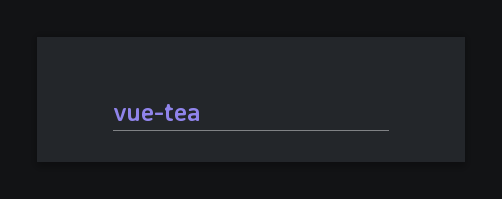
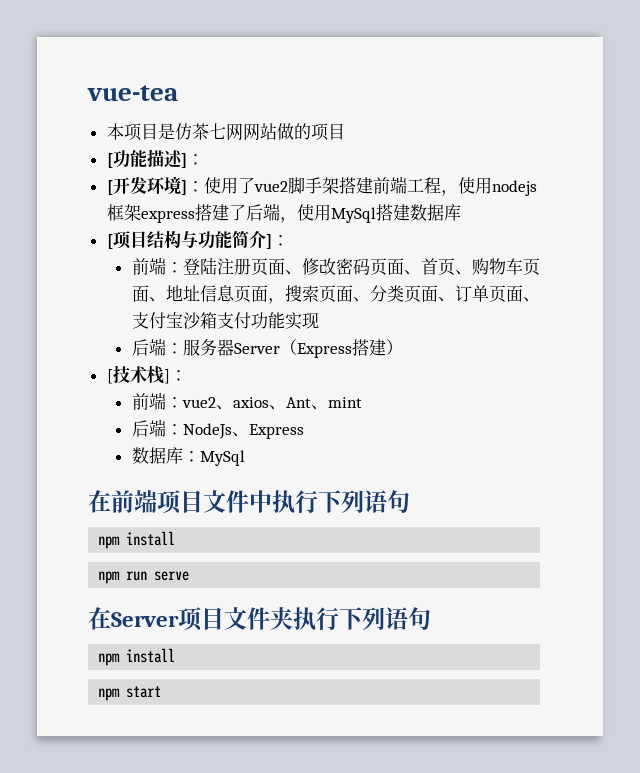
(201, 112) none -> [106,123,345,141] [106,149,204,168] [106,176,537,196] [106,203,461,223] [106,230,289,249] [131,257,540,276] [131,285,540,304] [131,312,319,330] [131,338,403,358] [106,365,187,384] [131,392,362,410] [131,419,304,439] [131,447,245,466] [88,490,410,514] [98,531,176,549] [98,571,190,584] [88,607,431,631] [98,648,176,666] [98,686,162,701] // 本项目是仿茶七网网站做的项目 // [功能描述]： // [开发环境]：使用了vue2脚手架搭建前端工程，使用nodejs框架express搭建了后端，使用MySql搭建数据库 // [项目结构与功能简介]： // 前端：登陆注册页面、修改密码页面、首页、购物车页面、地址信息页面，搜索页面、分类页面、订单页面、支付宝沙箱支付功能实现 // 后端：服务器Server（Express搭建） // [技术栈]： // 前端：vue2、axios、Ant、mint // 后端：NodeJs、Express // 数据库：MySql // 在前端项目文件中执行下列语句 // npm install // npm run serve // 在Server项目文件夹执行下列语句 // npm install // npm start

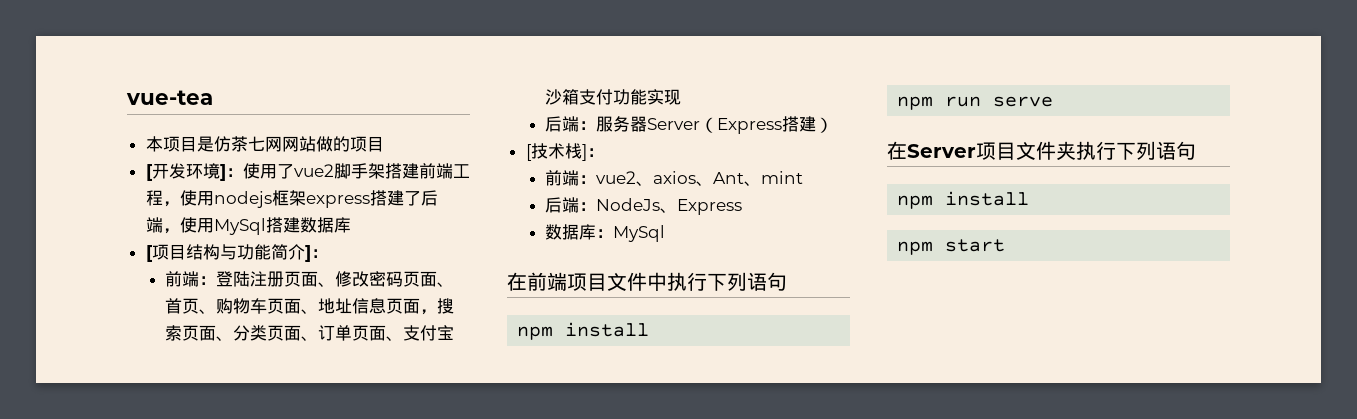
[106,149,204,168] // [功能描述]： -> (384, 144) none

